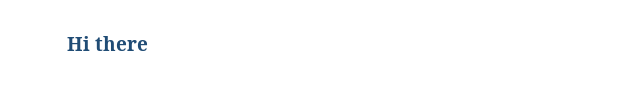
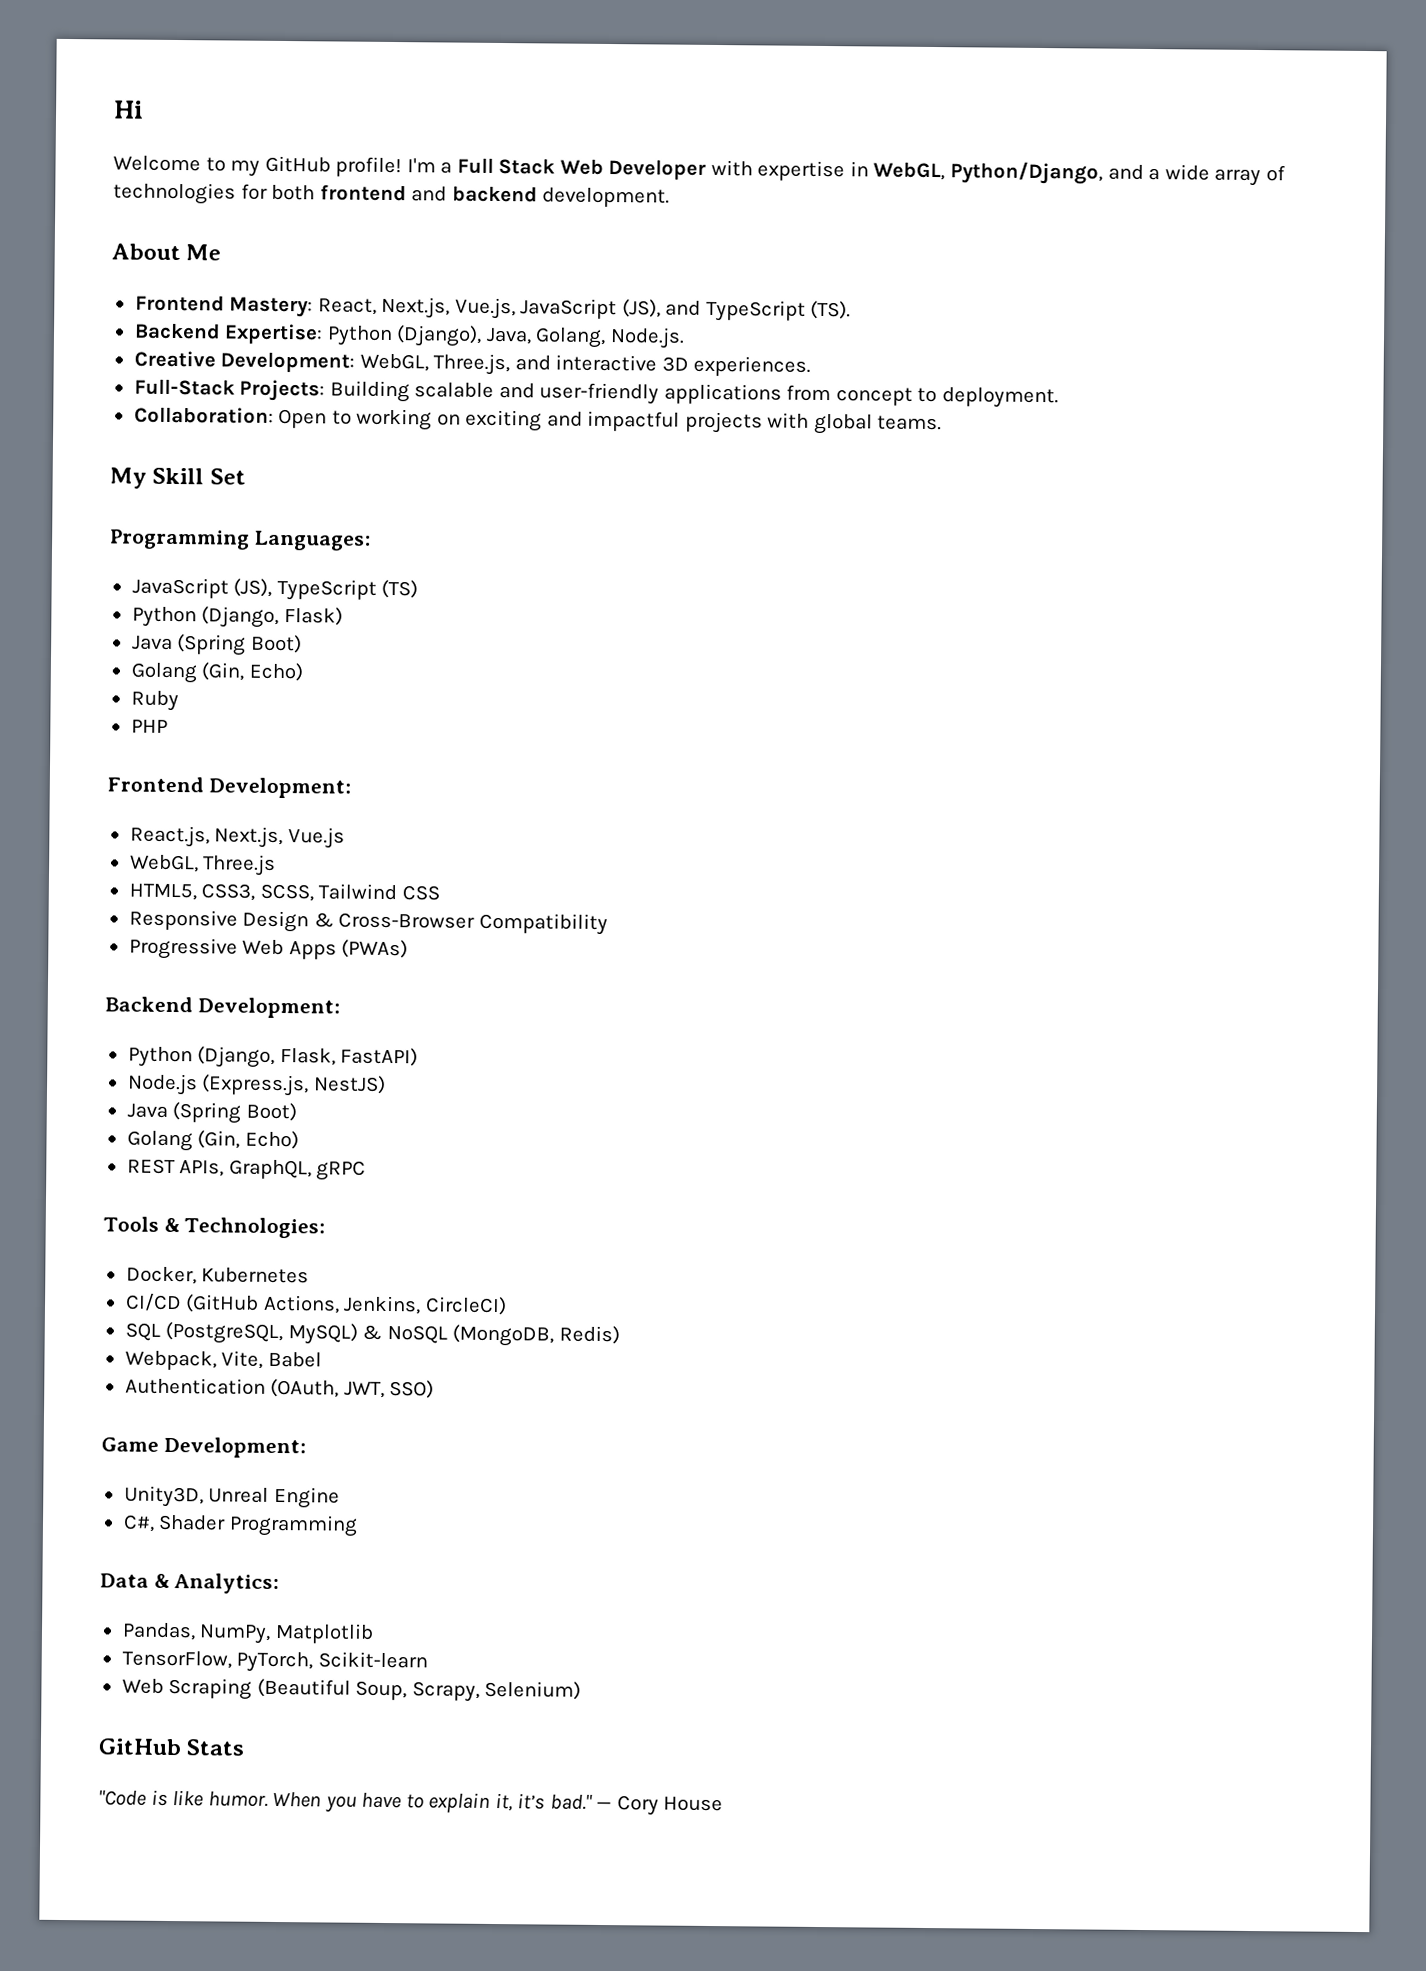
[95,36,149,51] there -> [113,155,1286,187] [113,182,671,208] [111,243,222,261] [134,294,852,322] [133,322,685,349] [133,350,812,377] [133,378,1059,409] [133,406,943,435] [110,467,246,489] [110,529,371,551] [131,577,419,601] [131,606,343,628] [131,634,302,656] [130,662,303,684] [130,690,179,712] [130,719,168,733] [107,776,351,799] [129,825,345,849] [129,854,277,876] [128,883,440,902] [128,909,608,936] [128,937,409,960] [105,996,340,1019] [127,1046,419,1068] [126,1073,386,1097] [126,1102,297,1124] [126,1130,299,1152] [126,1158,367,1181] [103,1216,326,1239] [125,1266,310,1285] [124,1293,507,1316] [124,1321,620,1347] [124,1350,322,1371] [124,1377,435,1399] [101,1436,306,1459] [123,1485,340,1509] [122,1514,358,1537] [100,1573,280,1595] [121,1622,374,1644] [121,1650,428,1673] [121,1677,582,1702] [98,1738,246,1756] [98,1789,724,1816] // Welcome to my GitHub profile! I'm a Full Stack Web Developer with expertise in WebGL, Python/Django, and a wide array of technologies for both frontend and backend development. // About Me // Frontend Mastery: React, Next.js, Vue.js, JavaScript (JS), and TypeScript (TS). // Backend Expertise: Python (Django), Java, Golang, Node.js. // Creative Development: WebGL, Three.js, and interactive 3D experiences. // Full-Stack Projects: Building scalable and user-friendly applications from concept to deployment. // Collaboration: Open to working on exciting and impactful projects with global teams. // My Skill Set // Programming Languages: // JavaScript (JS), TypeScript (TS) // Python (Django, Flask) // Java (Spring Boot) // Golang (Gin, Echo) // Ruby // PHP // Frontend Development: // React.js, Next.js, Vue.js // WebGL, Three.js // HTML5, CSS3, SCSS, Tailwind CSS // Responsive Design & Cross-Browser Compatibility // Progressive Web Apps (PWAs) // Backend Development: // Python (Django, Flask, FastAPI) // Node.js (Express.js, NestJS) // Java (Spring Boot) // Golang (Gin, Echo) // REST APIs, GraphQL, gRPC // Tools & Technologies: // Docker, Kubernetes // CI/CD (GitHub Actions, Jenkins, CircleCI) // SQL (PostgreSQL, MySQL) & NoSQL (MongoDB, Redis) // Webpack, Vite, Babel // Authentication (OAuth, JWT, SSO) // Game Development: // Unity3D, Unreal Engine // C#, Shader Programming // Data & Analytics: // Pandas, NumPy, Matplotlib // TensorFlow, PyTorch, Scikit-learn // Web Scraping (Beautiful Soup, Scrapy, Selenium) // GitHub Stats // "Code is like humor. When you have to explain it, it’s bad." — Cory House

